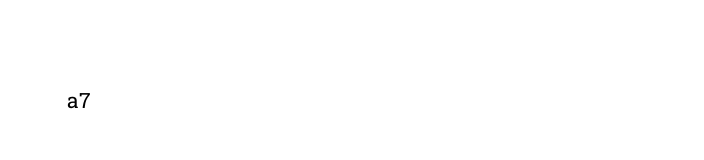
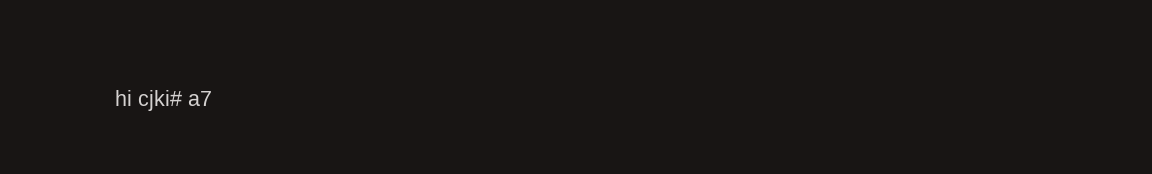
(67, 101) none -> [115,90,182,111] hi cjki#

